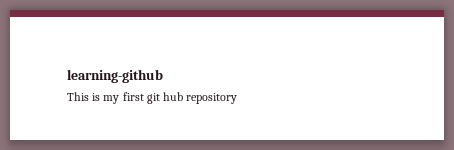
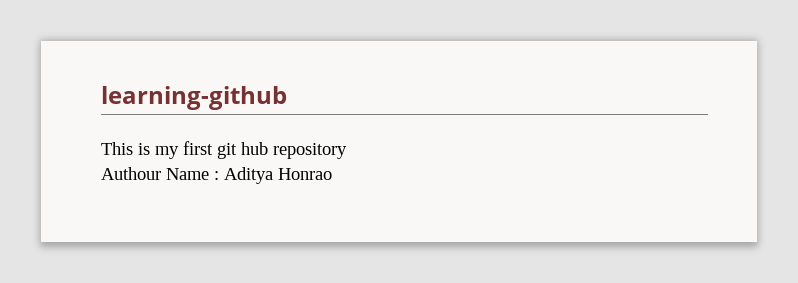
(238, 98) none -> [101,167,332,184] // Authour Name : Aditya Honrao

